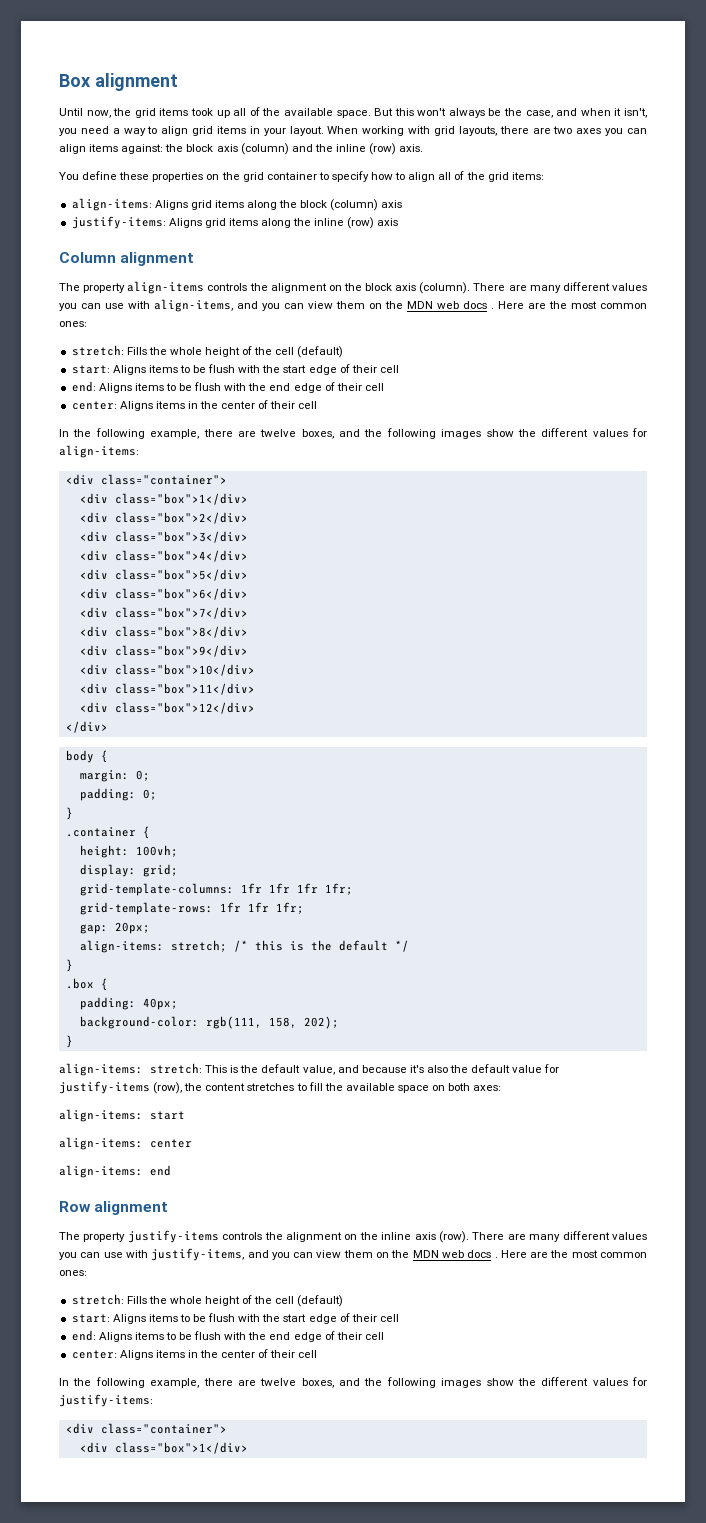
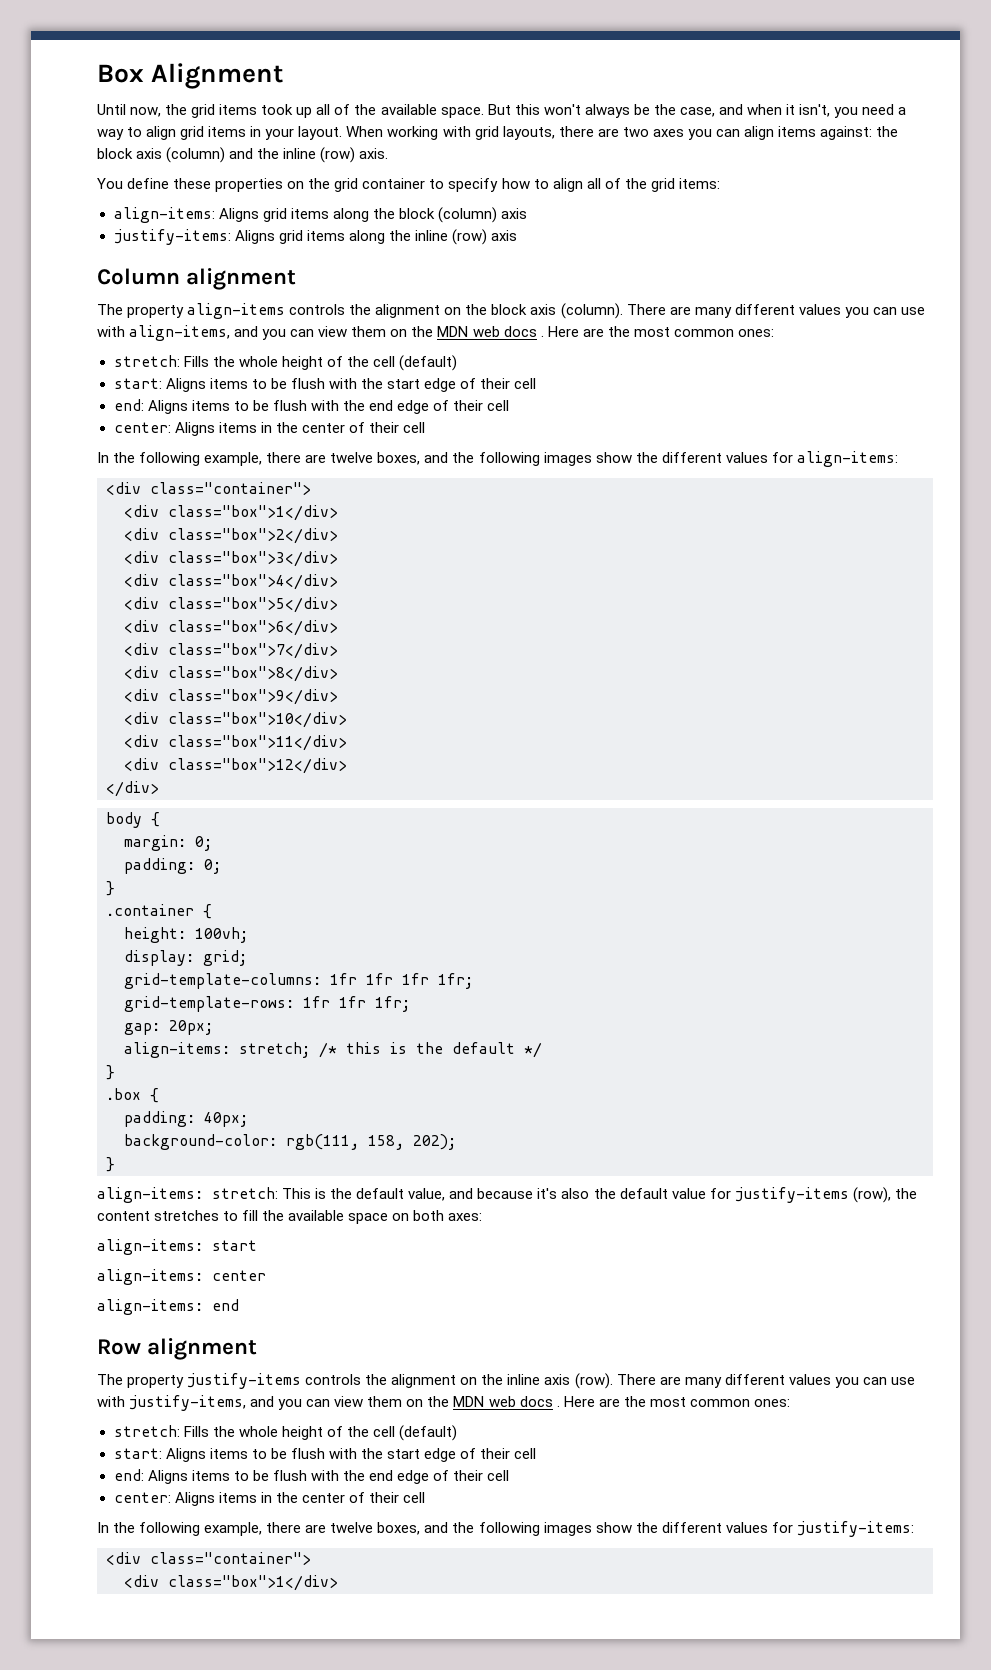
[95,73,178,91] alignment -> [151,63,284,89] Alignment

